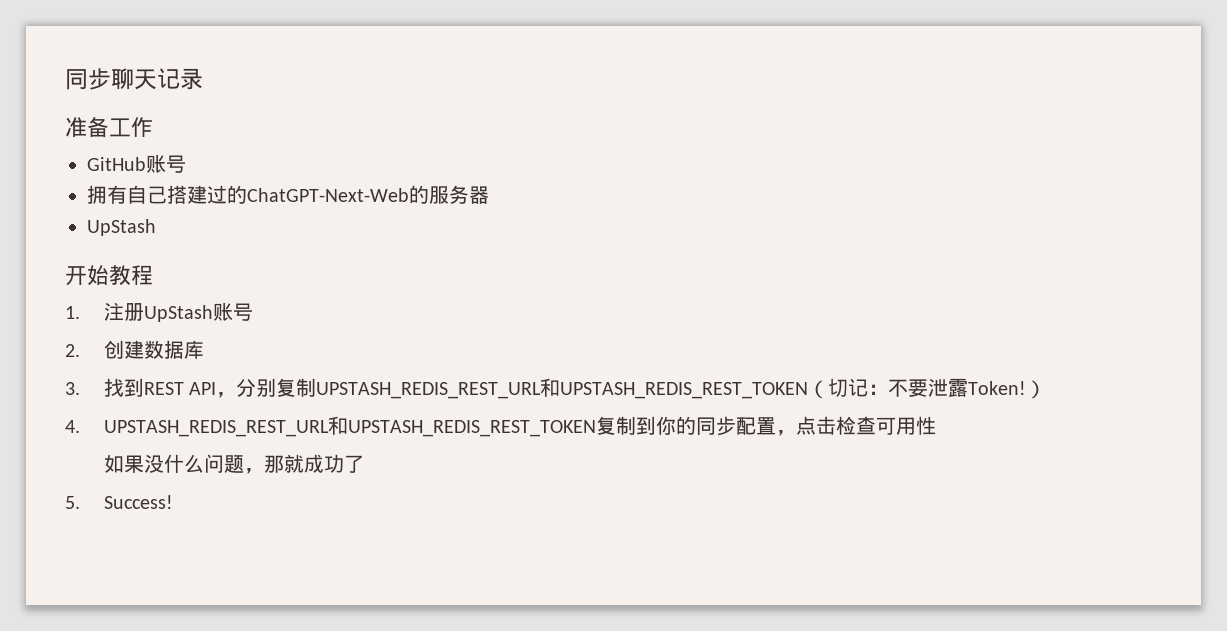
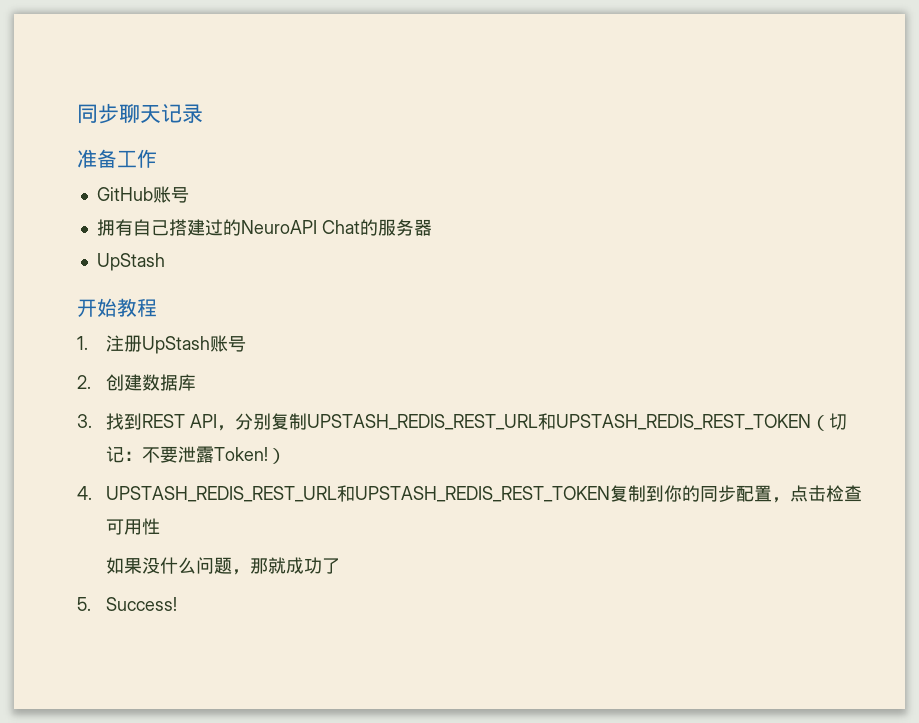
[247,188,409,202] ChatGPT-Next-Web -> [240,220,360,234] NeuroAPI Chat

